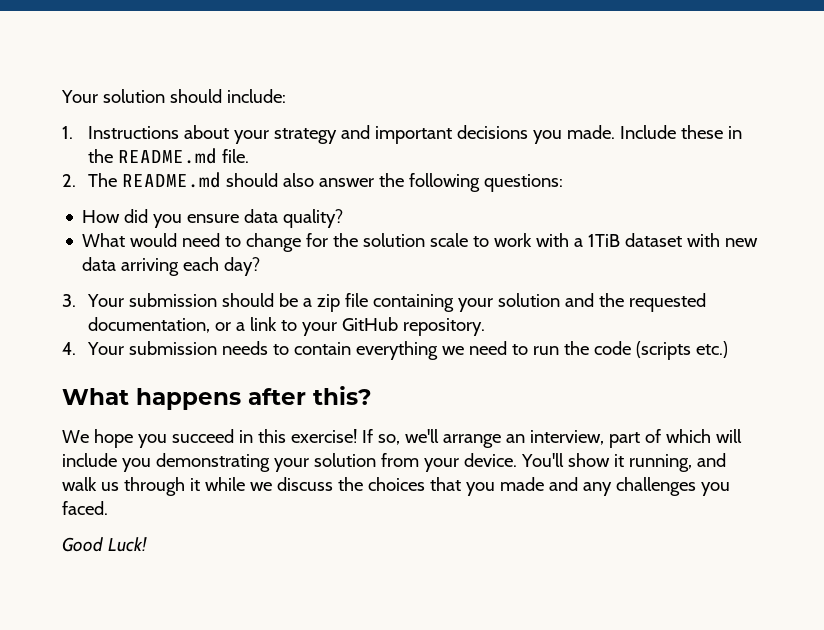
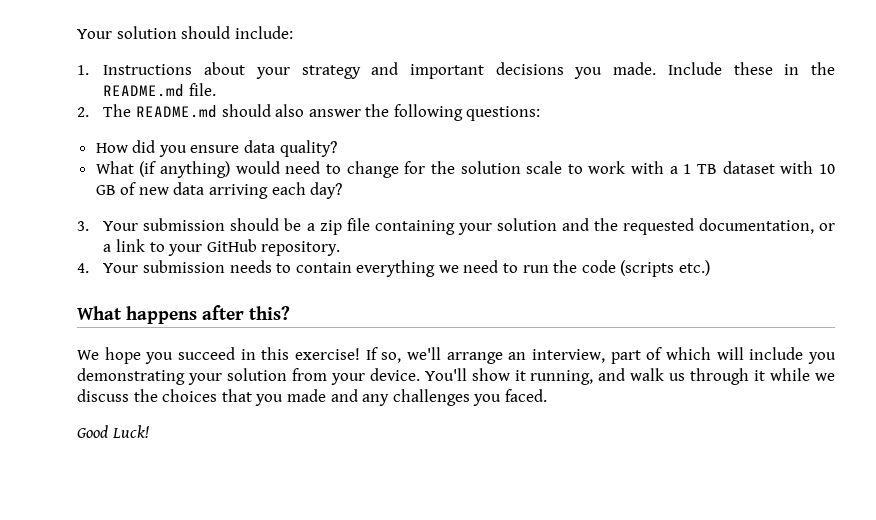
(126, 240) none -> [139,161,230,178] (if anything)
[588,233,721,247] 1TiB dataset with -> [683,161,836,174] [95,182,137,195] 1 TB dataset with 10 GB of

